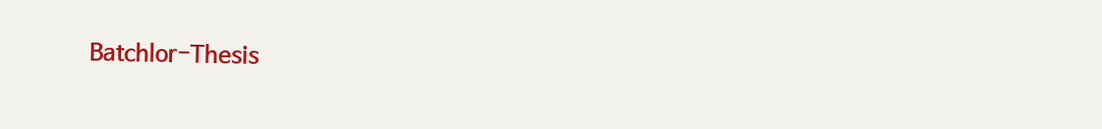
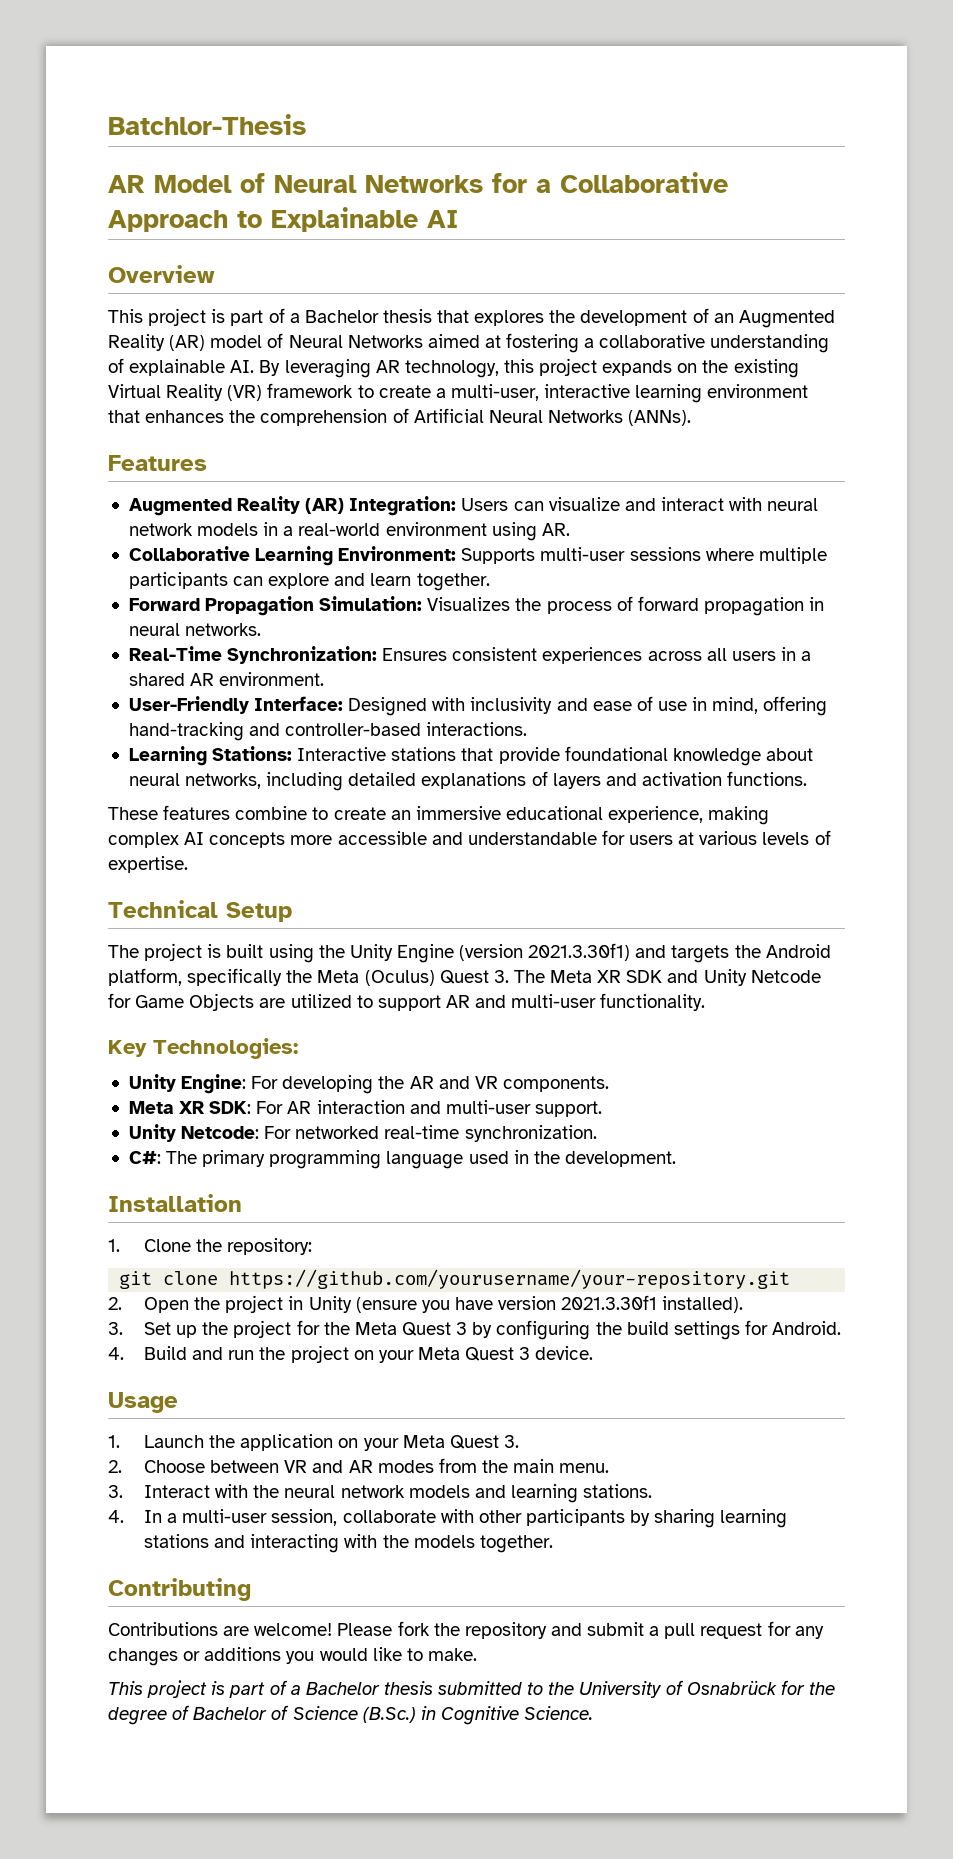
(260, 52) none -> [108,172,728,193] [108,207,458,232] [108,265,215,283] [108,308,835,328] [108,333,830,353] [108,358,799,378] [108,383,809,403] [108,408,692,426] [108,455,207,471] [128,496,819,516] [128,522,570,541] [128,546,827,566] [128,572,490,591] [128,596,825,616] [128,623,262,636] [128,646,812,664] [128,672,325,686] [128,696,828,716] [128,722,528,741] [128,746,813,766] [128,771,808,791] [108,805,770,825] [108,830,831,848] [108,856,188,873] [108,900,292,922] [108,943,831,963] [108,968,821,986] [108,993,706,1011] [108,1038,298,1059] [128,1074,609,1094] [128,1100,602,1117] [128,1124,597,1142] [128,1150,676,1169] [108,1194,242,1212] [108,1238,313,1255] [119,1269,791,1289] [108,1295,744,1313] [108,1320,842,1340] [108,1345,594,1363] [108,1392,178,1413] [108,1434,520,1451] [108,1458,610,1473] [108,1484,653,1503] [108,1509,788,1528] [144,1534,553,1553] [108,1578,251,1601] [108,1621,824,1639] [108,1647,477,1666] [108,1680,835,1698] [108,1705,594,1725] // AR Model of Neural Networks for a Collaborative Approach to Explainable AI // Overview // This project is part of a Bachelor thesis that explores the development of an Augmented Reality (AR) model of Neural Networks aimed at fostering a collaborative understanding of explainable AI. By leveraging AR technology, this project expands on the existing Virtual Reality (VR) framework to create a multi-user, interactive learning environment that enhances the comprehension of Artificial Neural Networks (ANNs). // Features // Augmented Reality (AR) Integration: Users can visualize and interact with neural network models in a real-world environment using AR. // Collaborative Learning Environment: Supports multi-user sessions where multiple participants can explore and learn together. // Forward Propagation Simulation: Visualizes the process of forward propagation in neural networks. // Real-Time Synchronization: Ensures consistent experiences across all users in a shared AR environment. // User-Friendly Interface: Designed with inclusivity and ease of use in mind, offering hand-tracking and controller-based interactions. // Learning Stations: Interactive stations that provide foundational knowledge about neural networks, including detailed explanations of layers and activation functions. // These features combine to create an immersive educational experience, making complex AI concepts more accessible and understandable for users at various levels of expertise. // Technical Setup // The project is built using the Unity Engine (version 2021.3.30f1) and targets the Android platform, specifically the Meta (Oculus) Quest 3. The Meta XR SDK and Unity Netcode for Game Objects are utilized to support AR and multi-user functionality. // Key Technologies: // Unity Engine: For developing the AR and VR components. // Meta XR SDK: For AR interaction and multi-user support. // Unity Netcode: For networked real-time synchronization. // C#: The primary programming language used in the development. // Installation // 1. Clone the repository: // git clone https://github.com/yourusername/your-repository.git // 2. Open the project in Unity (ensure you have version 2021.3.30f1 installed). // 3. Set up the project for the Meta Quest 3 by configuring the build settings for Android. // 4. Build and run the project on your Meta Quest 3 device. // Usage // 1. Launch the application on your Meta Quest 3. // 2. Choose between VR and AR modes from the main menu. // 3. Interact with the neural network models and learning stations. // 4. In a multi-user session, collaborate with other participants by sharing learning stations and interacting with the models together. // Contributing // Contributions are welcome! Please fork the repository and submit a pull request for any changes or additions you would like to make. // This project is part of a Bachelor thesis submitted to the University of Osnabrück for the degree of Bachelor of Science (B.Sc.) in Cognitive Science.

